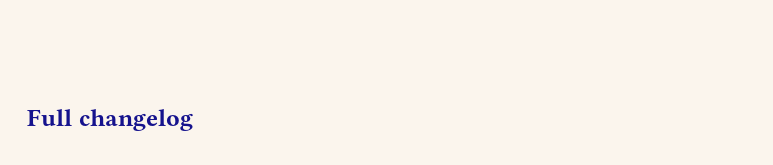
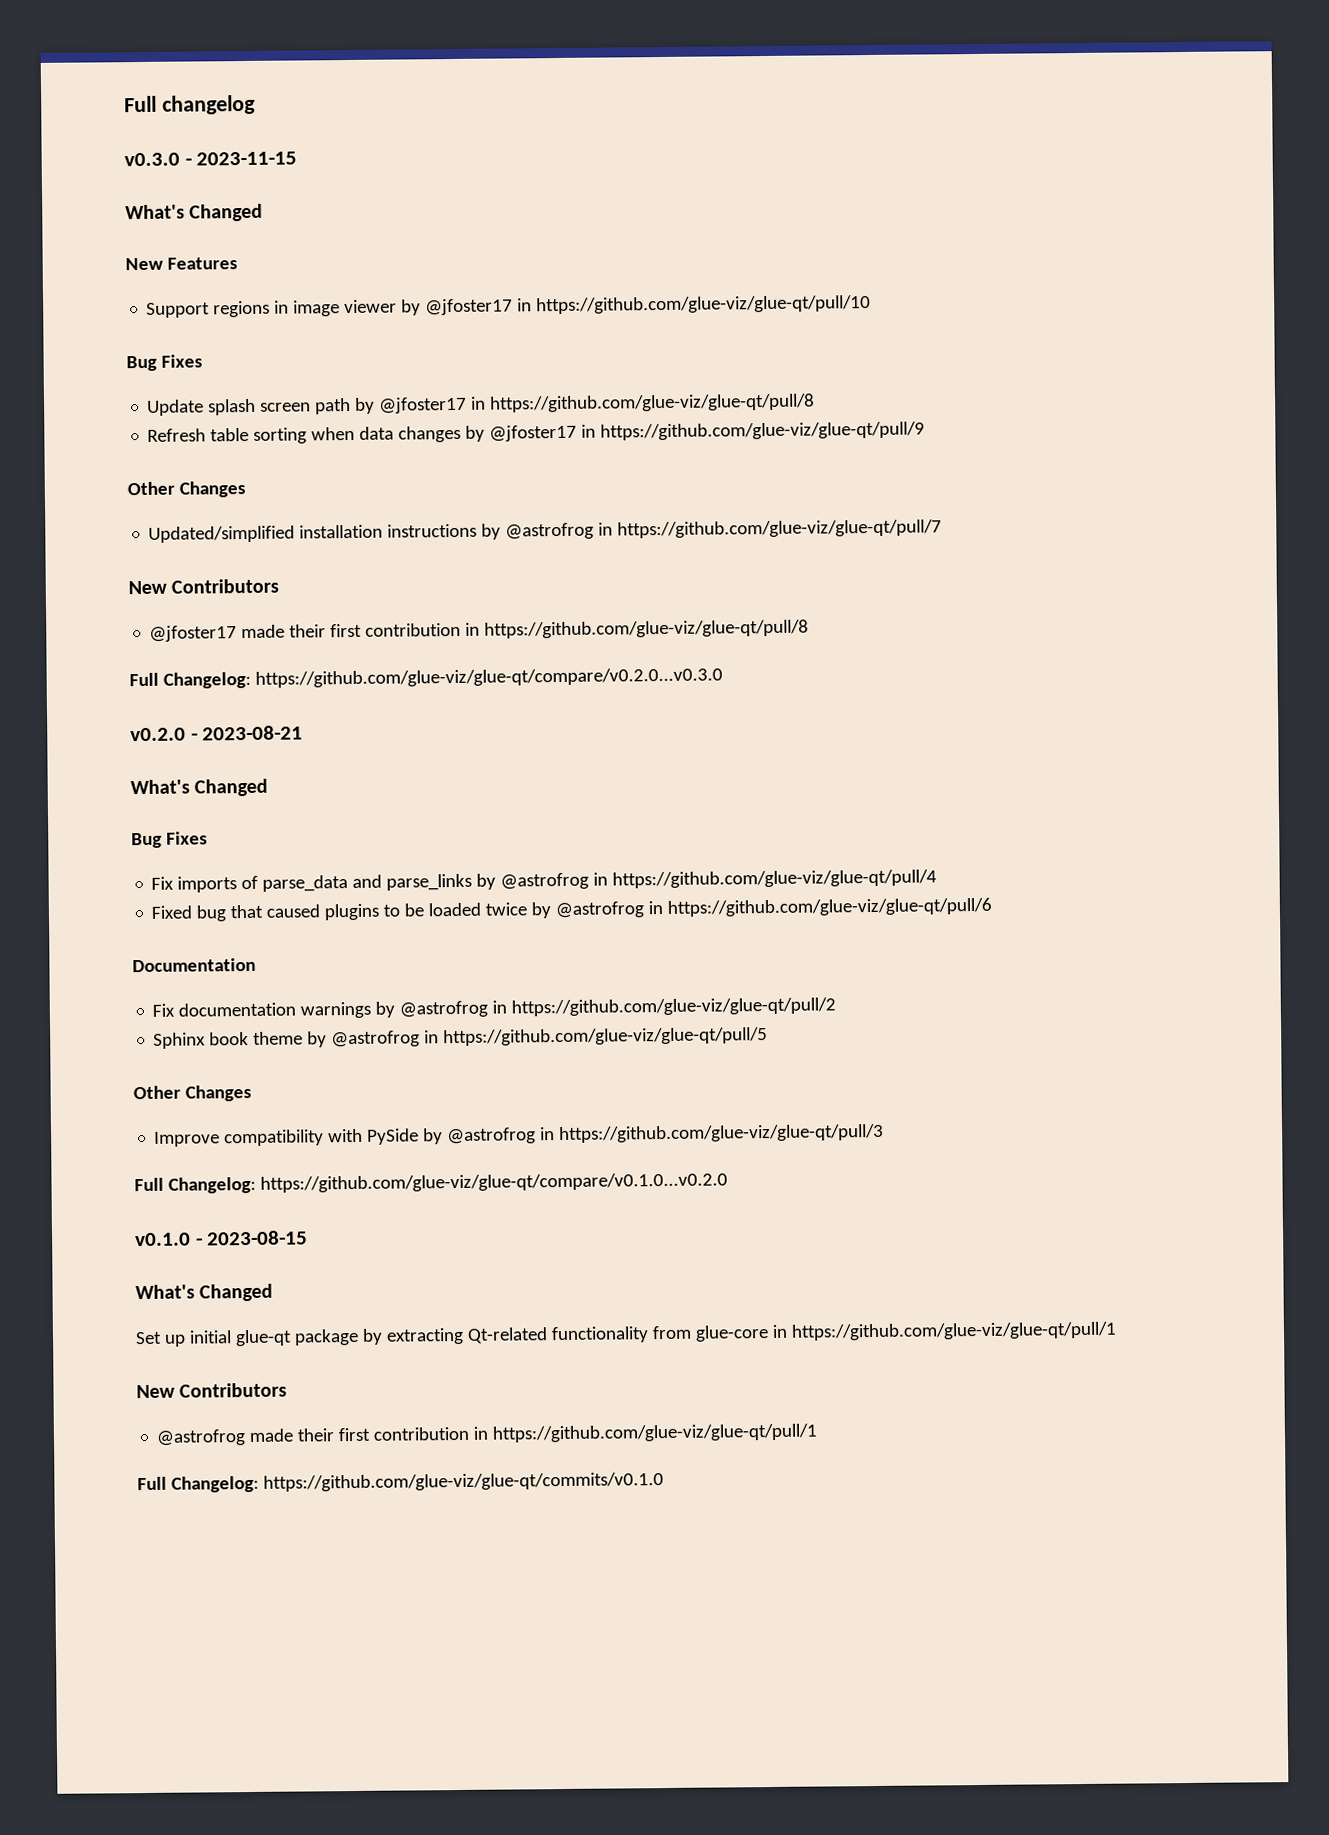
(193, 120) none -> [124,151,298,167] [125,203,264,222] [125,257,238,271] [146,294,872,318] [126,354,203,372] [147,393,816,416] [147,421,926,444] [127,480,246,498] [148,519,943,543] [128,578,280,595] [149,619,810,642] [129,667,723,689] [130,725,304,742] [130,778,269,797] [131,831,208,849] [151,869,938,893] [151,897,993,922] [132,957,256,973] [152,997,837,1019] [153,1027,769,1049] [133,1084,252,1102] [154,1123,885,1147] [134,1172,728,1194] [135,1230,309,1247] [135,1283,274,1302] [135,1321,1117,1347] [136,1382,288,1399] [156,1423,819,1446] [137,1472,664,1493] // v0.3.0 - 2023-11-15 // What's Changed // New Features // Support regions in image viewer by @jfoster17 in https://github.com/glue-viz/glue-qt/pull/10 // Bug Fixes // Update splash screen path by @jfoster17 in https://github.com/glue-viz/glue-qt/pull/8 // Refresh table sorting when data changes by @jfoster17 in https://github.com/glue-viz/glue-qt/pull/9 // Other Changes // Updated/simplified installation instructions by @astrofrog in https://github.com/glue-viz/glue-qt/pull/7 // New Contributors // @jfoster17 made their first contribution in https://github.com/glue-viz/glue-qt/pull/8 // Full Changelog: https://github.com/glue-viz/glue-qt/compare/v0.2.0...v0.3.0 // v0.2.0 - 2023-08-21 // What's Changed // Bug Fixes // Fix imports of parse_data and parse_links by @astrofrog in https://github.com/glue-viz/glue-qt/pull/4 // Fixed bug that caused plugins to be loaded twice by @astrofrog in https://github.com/glue-viz/glue-qt/pull/6 // Documentation // Fix documentation warnings by @astrofrog in https://github.com/glue-viz/glue-qt/pull/2 // Sphinx book theme by @astrofrog in https://github.com/glue-viz/glue-qt/pull/5 // Other Changes // Improve compatibility with PySide by @astrofrog in https://github.com/glue-viz/glue-qt/pull/3 // Full Changelog: https://github.com/glue-viz/glue-qt/compare/v0.1.0...v0.2.0 // v0.1.0 - 2023-08-15 // What's Changed // Set up initial glue-qt package by extracting Qt-related functionality from glue-core in https://github.com/glue-viz/glue-qt/pull/1 // New Contributors // @astrofrog made their first contribution in https://github.com/glue-viz/glue-qt/pull/1 // Full Changelog: https://github.com/glue-viz/glue-qt/commits/v0.1.0

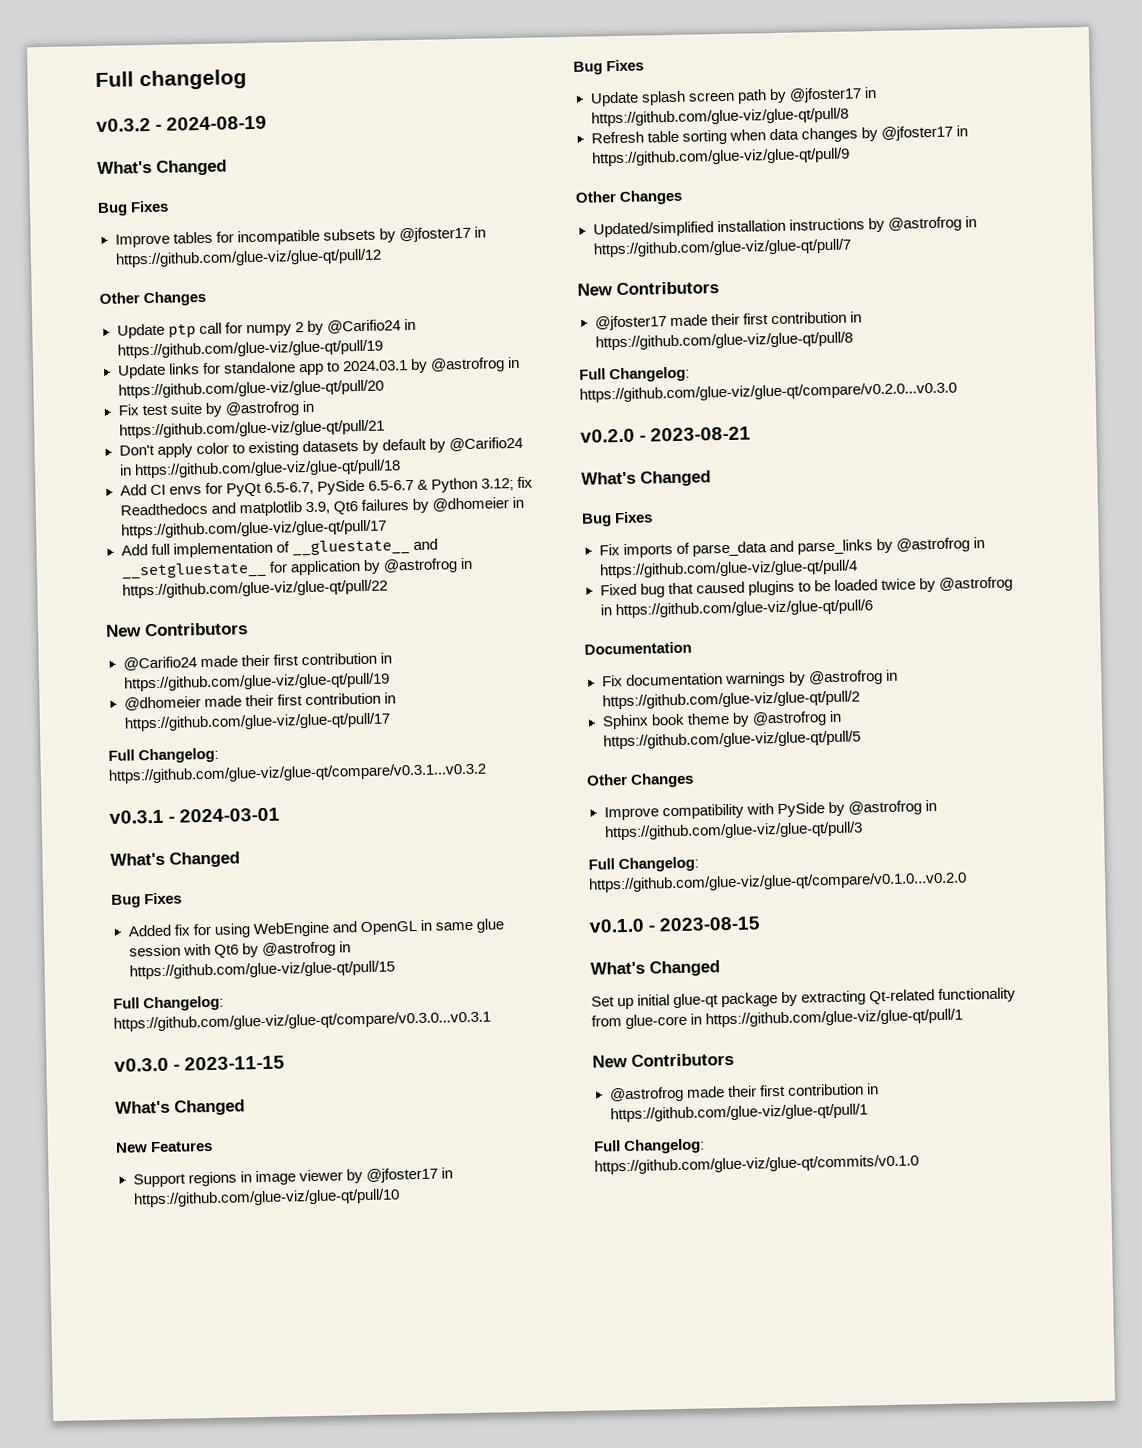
(256, 104) none -> [96,115,268,132] [97,159,227,176] [97,200,170,216] [114,226,486,248] [114,248,382,268] [99,290,207,307] [116,318,416,339] [116,339,383,359] [117,356,520,379] [117,379,384,399] [117,400,314,417] [118,419,385,439] [118,436,523,458] [118,459,401,479] [119,476,534,497] [119,496,524,517] [120,519,387,539] [120,538,438,558] [120,557,473,580] [121,579,388,599] [106,622,248,637] [122,652,392,671] [123,672,390,692] [123,692,396,711] [123,712,391,732] [108,747,220,764] [108,762,486,784] [109,807,281,824] [110,851,240,868] [111,892,183,908] [127,918,504,938] [128,941,351,958] [128,960,395,980] [113,995,225,1012] [113,1010,491,1032] // v0.3.2 - 2024-08-19 // What's Changed // Bug Fixes // Improve tables for incompatible subsets by @jfoster17 in https://github.com/glue-viz/glue-qt/pull/12 // Other Changes // Update ptp call for numpy 2 by @Carifio24 in https://github.com/glue-viz/glue-qt/pull/19 // Update links for standalone app to 2024.03.1 by @astrofrog in https://github.com/glue-viz/glue-qt/pull/20 // Fix test suite by @astrofrog in https://github.com/glue-viz/glue-qt/pull/21 // Don't apply color to existing datasets by default by @Carifio24 in https://github.com/glue-viz/glue-qt/pull/18 // Add CI envs for PyQt 6.5-6.7, PySide 6.5-6.7 & Python 3.12; fix Readthedocs and matplotlib 3.9, Qt6 failures by @dhomeier in https://github.com/glue-viz/glue-qt/pull/17 // Add full implementation of __gluestate__ and __setgluestate__ for application by @astrofrog in https://github.com/glue-viz/glue-qt/pull/22 // New Contributors // @Carifio24 made their first contribution in https://github.com/glue-viz/glue-qt/pull/19 // @dhomeier made their first contribution in https://github.com/glue-viz/glue-qt/pull/17 // Full Changelog: https://github.com/glue-viz/glue-qt/compare/v0.3.1...v0.3.2 // v0.3.1 - 2024-03-01 // What's Changed // Bug Fixes // Added fix for using WebEngine and OpenGL in same glue session with Qt6 by @astrofrog in https://github.com/glue-viz/glue-qt/pull/15 // Full Changelog: https://github.com/glue-viz/glue-qt/compare/v0.3.0...v0.3.1

